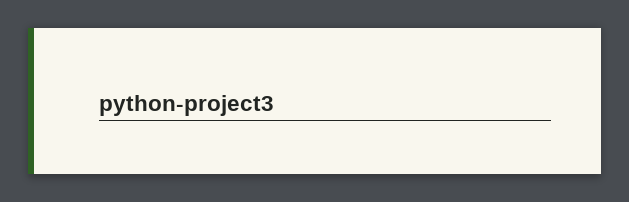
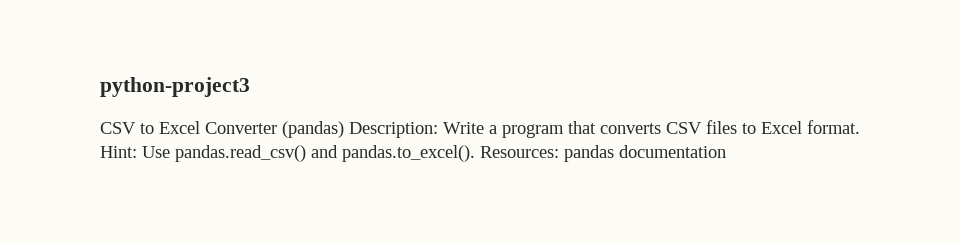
(274, 105) none -> [100,120,860,138] [100,145,726,162] // CSV to Excel Converter (pandas) Description: Write a program that converts CSV files to Excel format. Hint: Use pandas.read_csv() and pandas.to_excel(). Resources: pandas documentation

